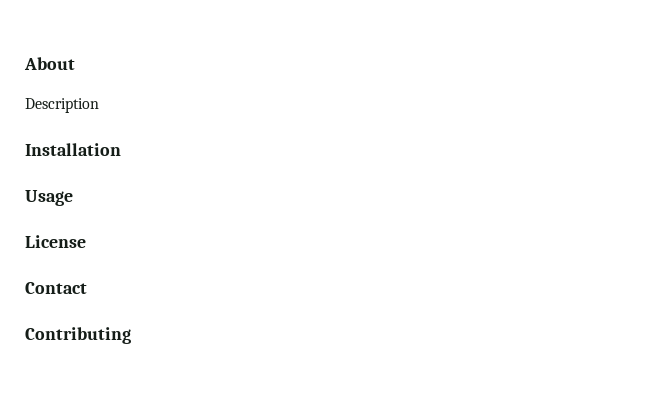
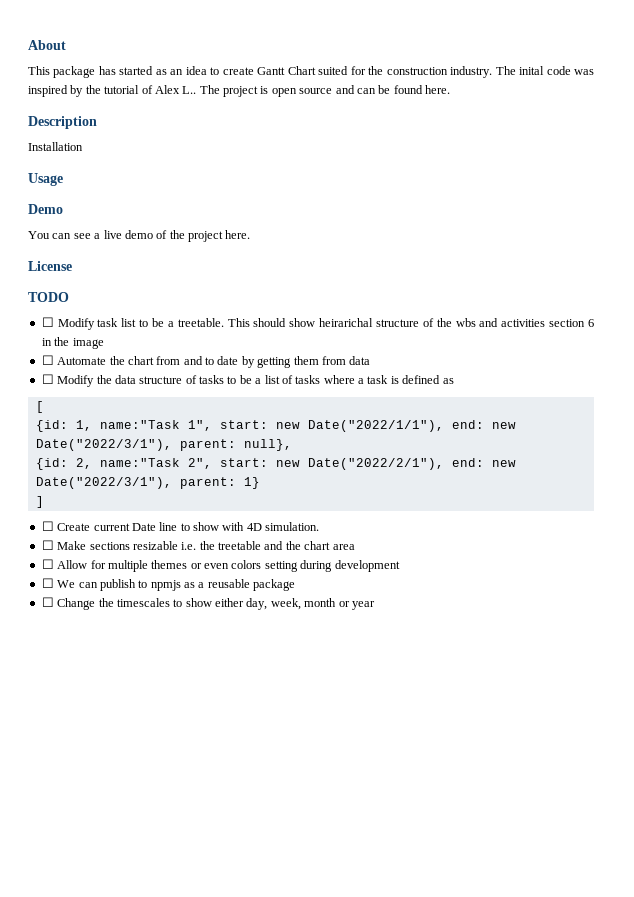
[25,98,99,113] [25,143,121,156] [25,190,73,206] [25,235,86,248] [25,282,87,294] [25,327,131,344] Description // Installation // Usage // License // Contact // Contributing -> [28,66,594,78] [28,85,450,97] [28,116,97,129] [28,142,83,151] [28,173,63,186] [28,204,63,214] [28,230,251,242] [28,261,72,271] [28,292,69,302] [41,317,594,330] [41,337,104,349] [41,355,371,368] [41,374,454,387] [35,401,44,413] [35,420,516,432] [35,439,292,451] [35,458,516,470] [35,477,260,489] [35,496,44,508] [41,521,320,531] [41,540,355,550] [41,559,400,572] [41,578,296,591] [41,597,375,610] This package has started as an idea to create Gantt Chart suited for the construction industry. The inital code was inspired by the tutorial of Alex L.. The project is open source and can be found here. // Description // Installation // Usage // Demo // You can see a live demo of the project here. // License // TODO // ☐ Modify task list to be a treetable. This should show heirarichal structure of the wbs and activities section 6 in the image // ☐ Automate the chart from and to date by getting them from data // ☐ Modify the data structure of tasks to be a list of tasks where a task is defined as // [ // {id: 1, name:"Task 1", start: new Date("2022/1/1"), end: new Date("2022/3/1"), parent: null}, // {id: 2, name:"Task 2", start: new Date("2022/2/1"), end: new Date("2022/3/1"), parent: 1} // ] // ☐ Create current Date line to show with 4D simulation. // ☐ Make sections resizable i.e. the treetable and the chart area // ☐ Allow for multiple themes or even colors setting during development // ☐ We can publish to npmjs as a reusable package // ☐ Change the timescales to show either day, week, month or year

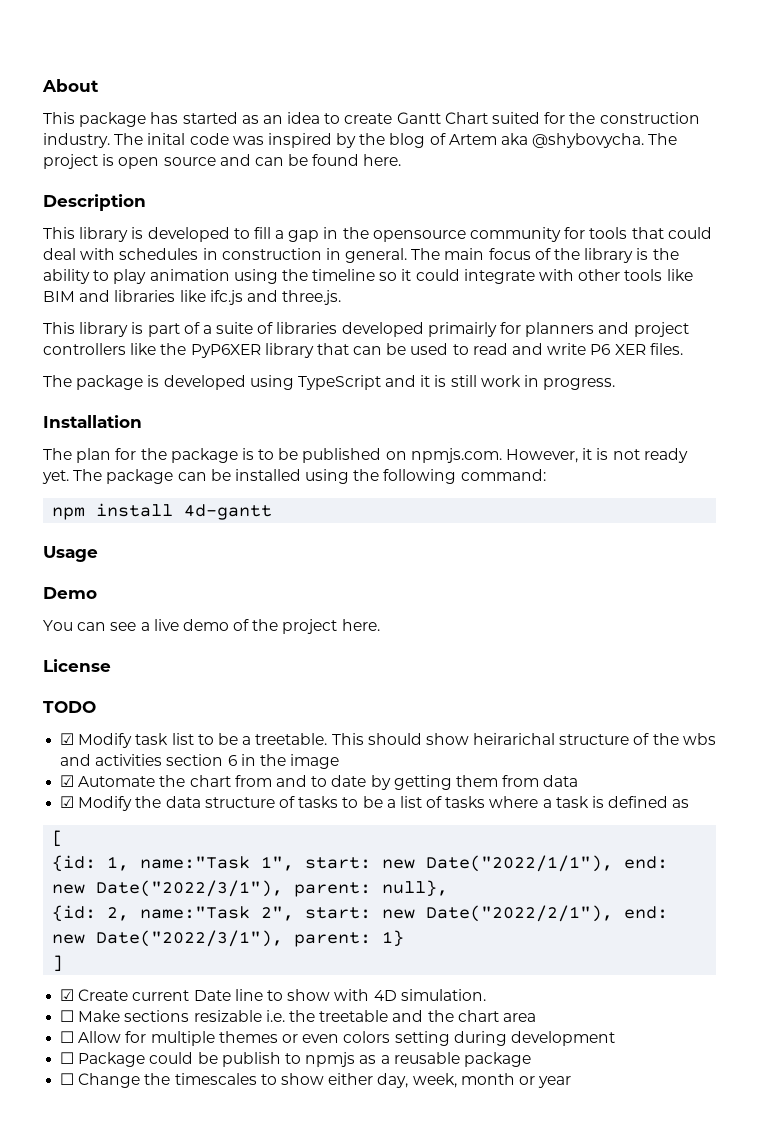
[104,85,197,94] tutorial of Alex L.. -> [389,133,645,148] blog of Artem aka @shybovycha.
[28,142,83,151] Installation -> [43,227,712,242] [43,248,679,263] [43,269,693,284] [43,290,342,305] [43,322,689,337] [43,343,683,358] [43,375,616,390] [43,415,142,428] [43,448,688,463] [42,469,546,484] [52,503,273,520] This library is developed to fill a gap in the opensource community for tools that could deal with schedules in construction in general. The main focus of the library is the ability to play animation using the timeline so it could integrate with other tools like BIM and libraries like ifc.js and three.js. // This library is part of a suite of libraries developed primairly for planners and project controllers like the PyP6XER library that can be used to read and write P6 XER files. // The package is developed using TypeScript and it is still work in progress. // Installation // The plan for the package is to be published on npmjs.com. However, it is not ready yet. The package can be installed using the following command: // npm install 4d-gantt
[41,317,54,327] ☐ -> [60,733,75,745] ☑
[41,355,54,365] ☐ -> [60,775,75,787] ☑
[41,374,54,384] ☐ -> [60,796,75,808] ☑
[41,521,54,531] ☐ -> [60,989,75,1001] ☑
[57,580,98,588] We can -> [78,1052,218,1067] Package could be

